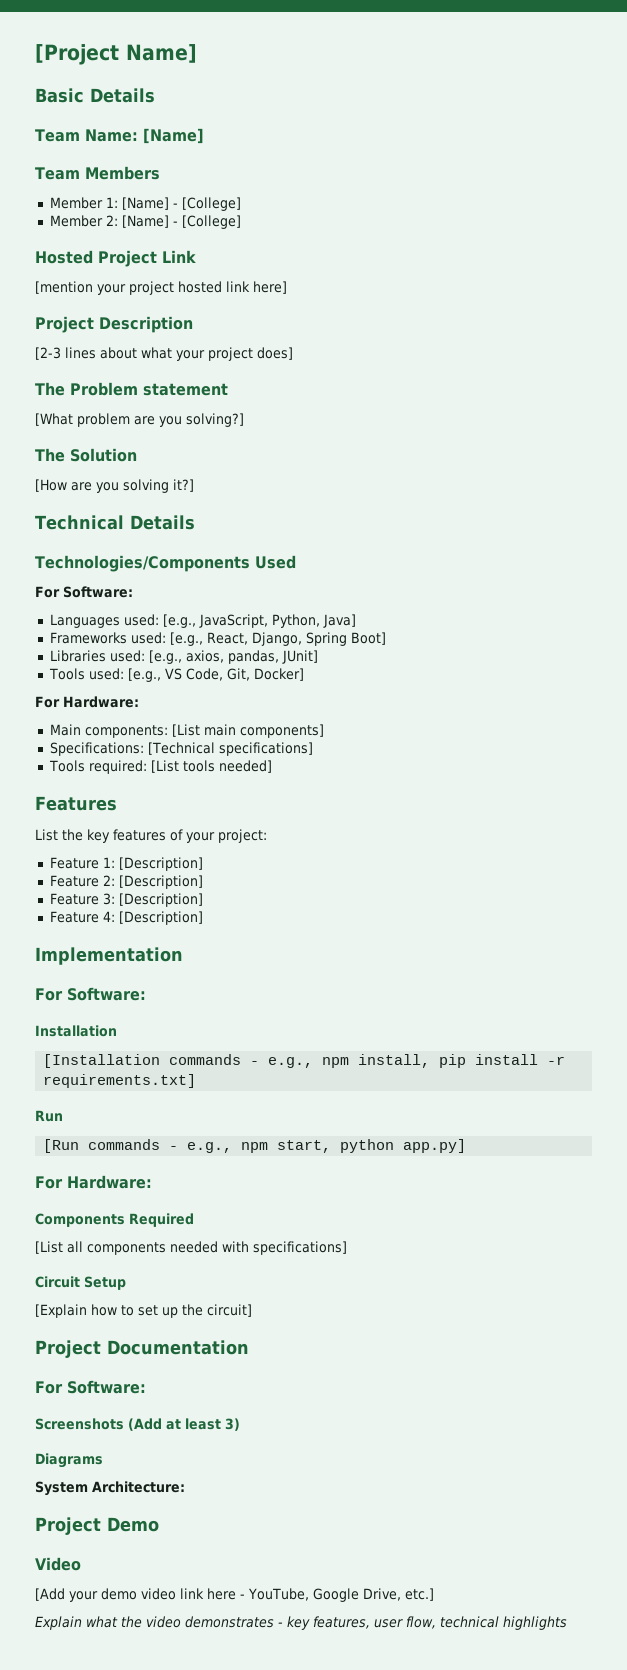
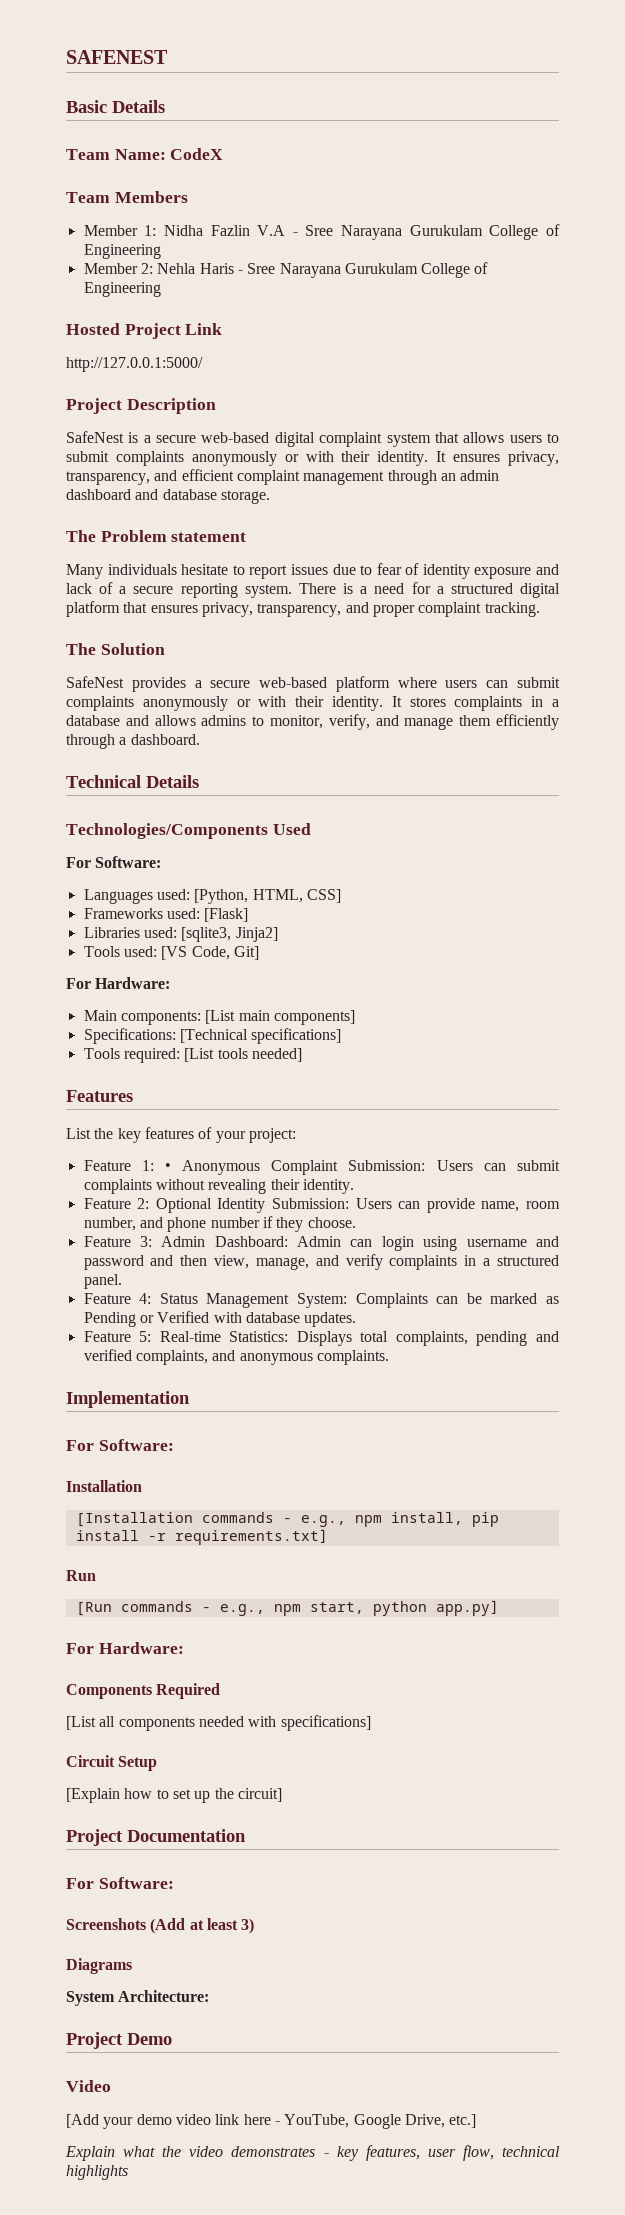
[35,44,197,65] [Project Name] -> [66,50,168,64] SAFENEST
[142,128,204,144] [Name] -> [170,148,224,160] CodeX
[121,197,241,211] [49,215,241,229] [35,250,196,267] [35,281,287,295] [35,316,193,333] [35,347,293,361] [35,382,228,396] [35,413,244,427] [35,448,137,462] [35,479,194,493] [Name] - [College] // Member 2: [Name] - [College] // Hosted Project Link // [mention your project hosted link here] // Project Description // [2-3 lines about what your project does] // The Problem statement // [What problem are you solving?] // The Solution // [How are you solving it?] -> [163,224,560,240] [83,244,161,259] [83,262,489,278] [83,282,161,297] [66,323,223,339] [66,357,203,372] [66,398,216,414] [66,431,560,447] [66,451,560,466] [66,469,500,485] [66,489,270,504] [66,530,247,542] [66,563,559,579] [66,582,560,598] [66,601,540,617] [66,643,165,655] [66,676,560,692] [66,696,560,711] [66,714,560,730] [66,734,200,749] Nidha Fazlin V.A - Sree Narayana Gurukulam College of Engineering // Member 2: Nehla Haris - Sree Narayana Gurukulam College of Engineering // Hosted Project Link // http://127.0.0.1:5000/ // Project Description // SafeNest is a secure web-based digital complaint system that allows users to submit complaints anonymously or with their identity. It ensures privacy, transparency, and efficient complaint management through an admin dashboard and database storage. // The Problem statement // Many individuals hesitate to report issues due to fear of identity exposure and lack of a secure reporting system. There is a need for a structured digital platform that ensures privacy, transparency, and proper complaint tracking. // The Solution // SafeNest provides a secure web-based platform where users can submit complaints anonymously or with their identity. It stores complaints in a database and allows admins to monitor, verify, and manage them efficiently through a dashboard.
[162,614,356,628] [49,632,386,646] [49,650,318,664] [48,668,304,682] [e.g., JavaScript, Python, Java] // Frameworks used: [e.g., React, Django, Spring Boot] // Libraries used: [e.g., axios, pandas, JUnit] // Tools used: [e.g., VS Code, Git, Docker] -> [194,889,341,904] [83,908,249,922] [83,927,278,942] [83,946,259,960] [Python, HTML, CSS] // Frameworks used: [Flask] // Libraries used: [sqlite3, Jinja2] // Tools used: [VS Code, Git]
[118,857,203,871] [49,875,203,889] [49,893,203,907] [49,911,203,925] [Description] // Feature 2: [Description] // Feature 3: [Description] // Feature 4: [Description] -> [164,1160,560,1175] [83,1179,354,1194] [83,1198,561,1213] [83,1216,356,1232] [83,1236,559,1251] [83,1254,559,1270] [83,1274,122,1289] [83,1293,560,1308] [83,1311,357,1327] [83,1331,559,1346] [83,1349,389,1365] • Anonymous Complaint Submission: Users can submit complaints without revealing their identity. // Feature 2: Optional Identity Submission: Users can provide name, room number, and phone number if they choose. // Feature 3: Admin Dashboard: Admin can login using username and password and then view, manage, and verify complaints in a structured panel. // Feature 4: Status Management System: Complaints can be marked as Pending or Verified with database updates. // Feature 5: Real-time Statistics: Displays total complaints, pending and verified complaints, and anonymous complaints.

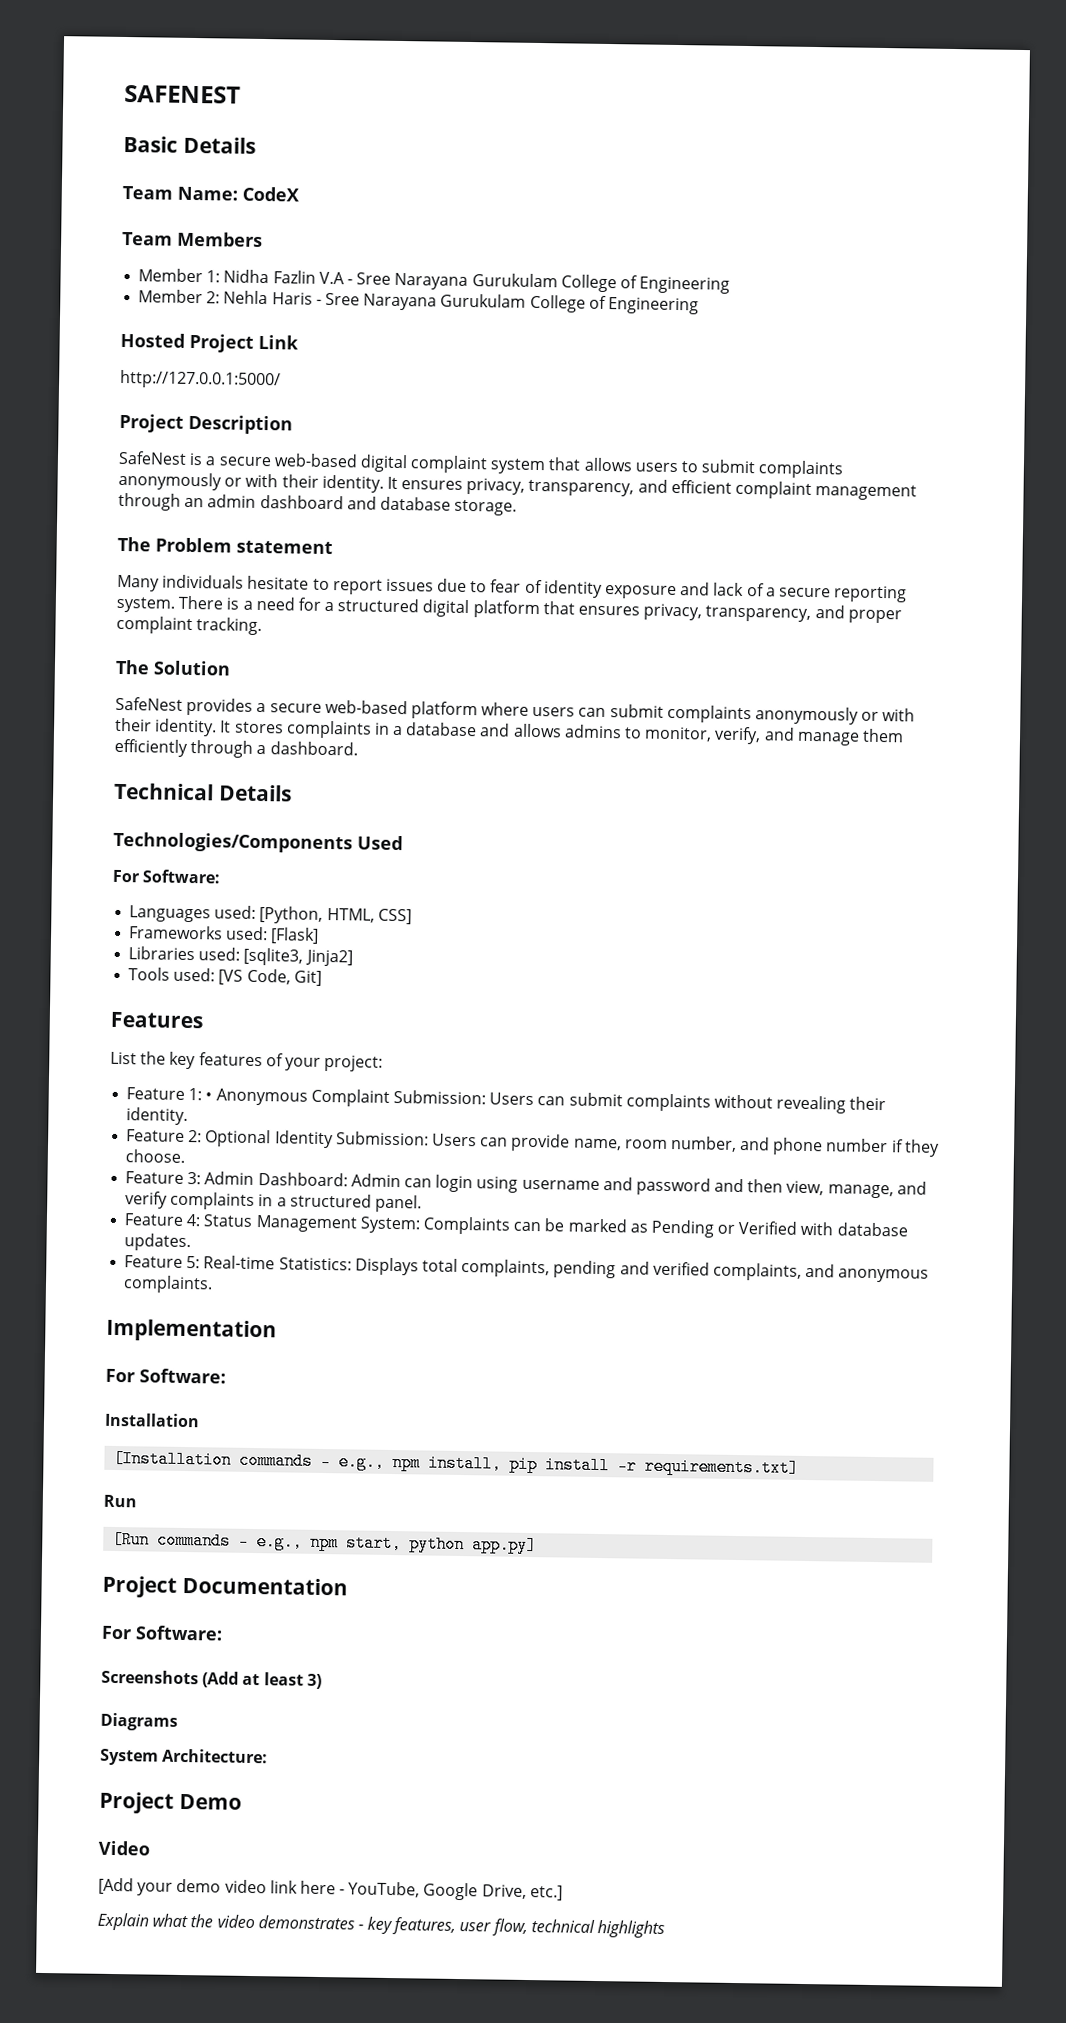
[66,977,171,989] [83,1010,355,1025] [83,1028,342,1044] [83,1048,302,1063] // For Hardware: // Main components: [List main components] // Specifications: [Technical specifications] // Tools required: [List tools needed] -> (322, 978) none
[66,1642,184,1654] [66,1683,221,1699] [66,1715,371,1731] [66,1755,158,1771] [66,1788,282,1803] // For Hardware: // Components Required // [List all components needed with specifications] // Circuit Setup // [Explain how to set up the circuit] -> (538, 1545) none

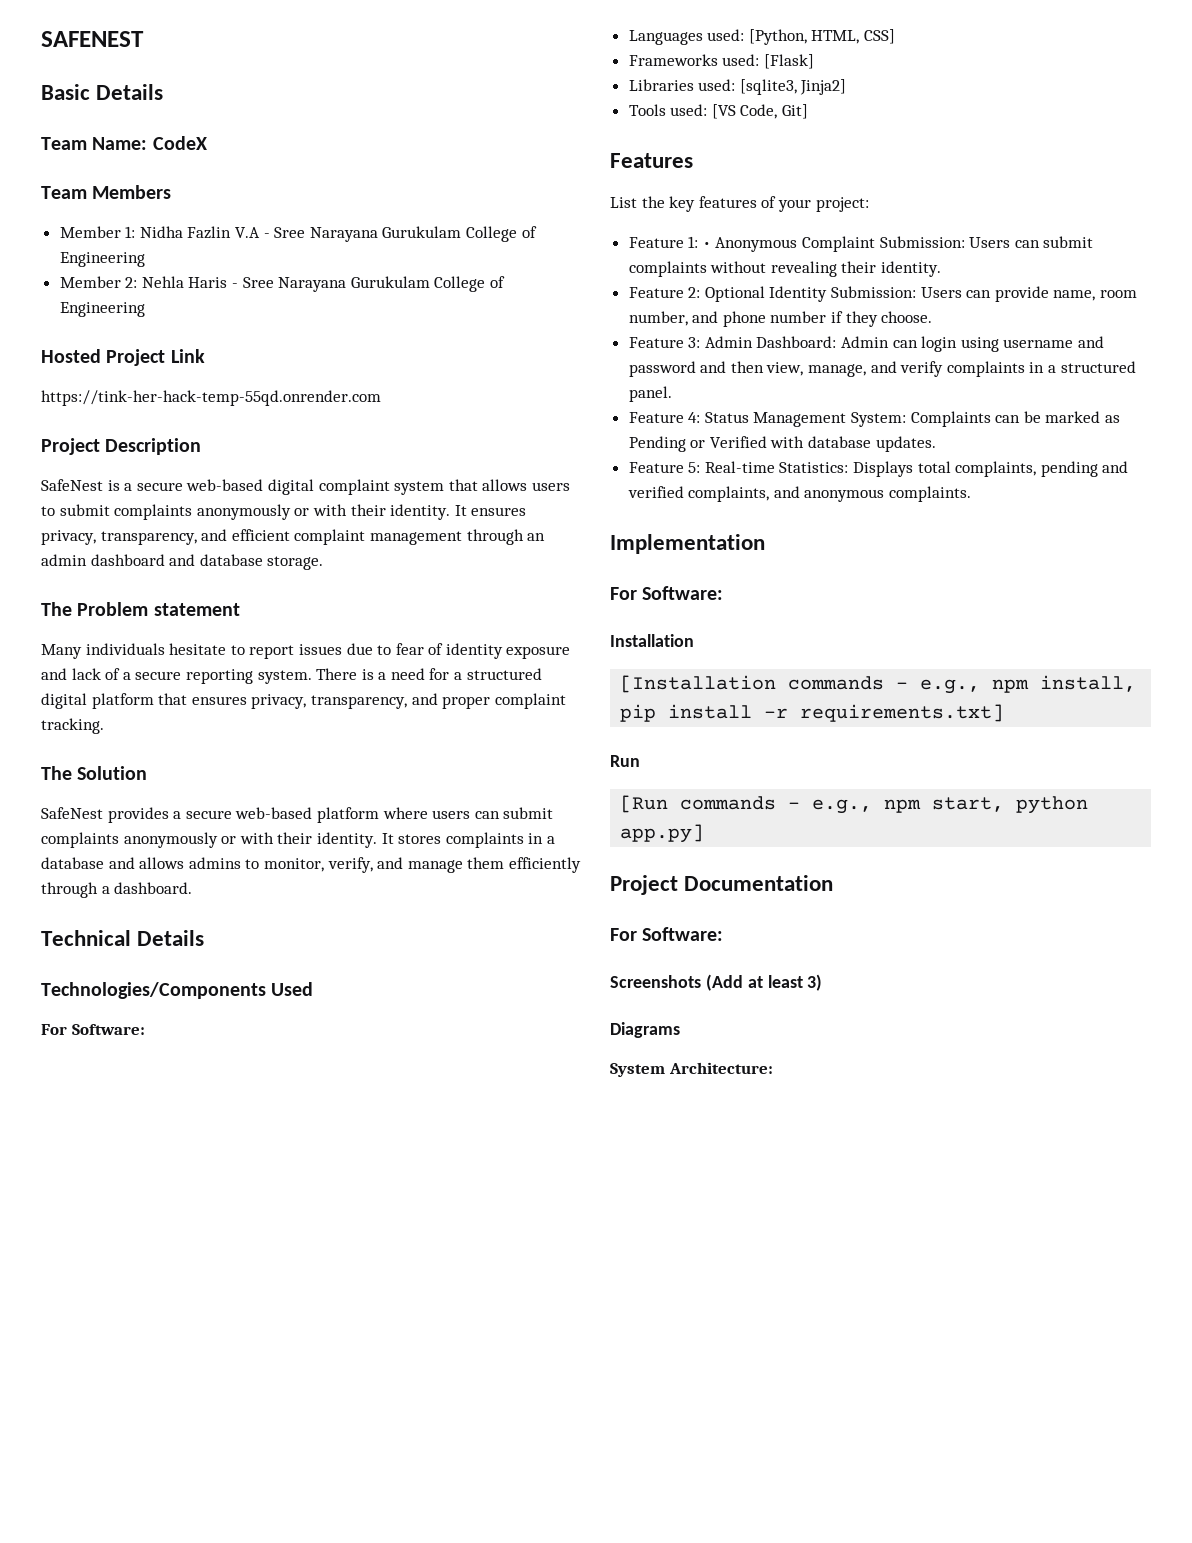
[120,369,281,390] http://127.0.0.1:5000/ -> [41,390,381,406] https://tink-her-hack-temp-55qd.onrender.com
[99,1791,242,1814] [98,1840,150,1856] [98,1877,563,1901] [97,1912,666,1939] // Project Demo // Video // [Add your demo video link here - YouTube, Google Drive, etc.] // Explain what the video demonstrates - key features, user flow, technical highlights -> (773, 1068) none

